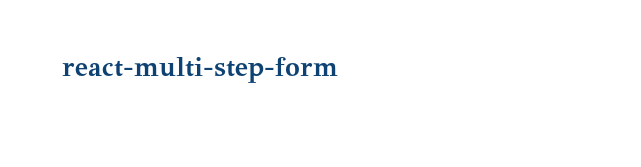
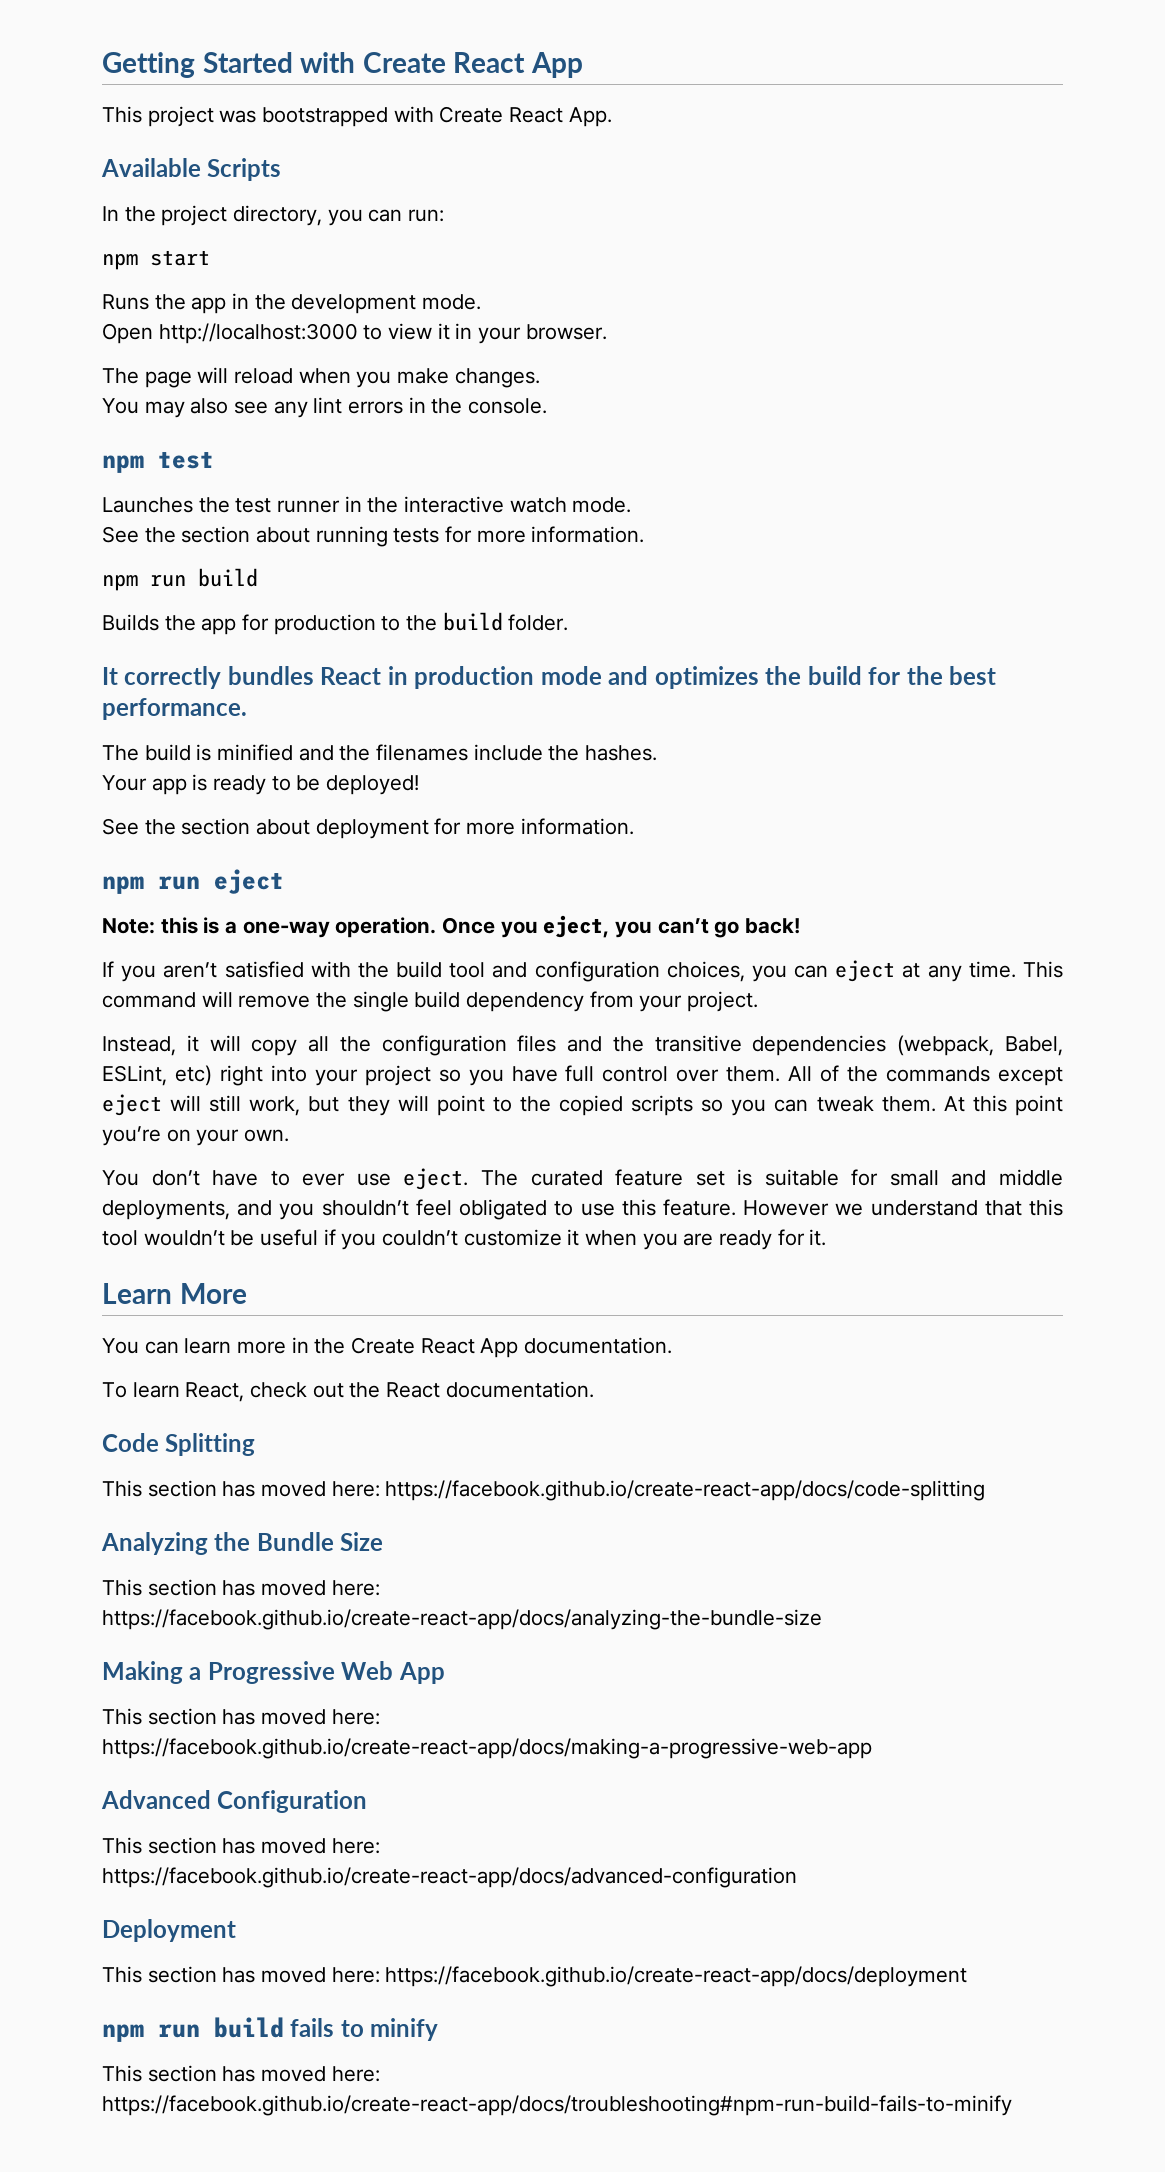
[62,57,338,83] react-multi-step-form -> [102,52,583,78] [102,106,612,127] [101,158,282,181] [102,205,445,226] [102,250,210,270] [102,293,482,314] [102,323,607,344] [102,367,540,388] [102,397,548,418] [102,452,214,473] [102,496,632,513] [102,526,645,547] [102,568,258,591] [102,612,569,635] [102,666,997,689] [102,698,247,720] [102,744,658,761] [102,774,420,795] [102,818,634,839] [102,869,284,894] [102,915,801,938] [102,960,1063,982] [102,991,759,1012] [102,1035,1063,1056] [102,1065,1064,1086] [102,1094,1063,1116] [102,1126,290,1146] [102,1168,1063,1190] [102,1199,1063,1220] [102,1229,827,1250] [102,1283,247,1304] [102,1337,673,1358] [102,1381,594,1402] [102,1433,256,1456] [102,1480,986,1501] [101,1532,384,1555] [102,1579,380,1596] [102,1609,822,1630] [102,1661,445,1684] [102,1708,380,1725] [102,1738,872,1759] [101,1790,368,1813] [102,1837,380,1854] [102,1867,797,1888] [102,1919,236,1942] [102,1966,968,1987] [102,2017,439,2042] [102,2065,380,2082] [102,2095,1012,2116] Getting Started with Create React App // This project was bootstrapped with Create React App. // Available Scripts // In the project directory, you can run: // npm start // Runs the app in the development mode. // Open http://localhost:3000 to view it in your browser. // The page will reload when you make changes. // You may also see any lint errors in the console. // npm test // Launches the test runner in the interactive watch mode. // See the section about running tests for more information. // npm run build // Builds the app for production to the build folder. // It correctly bundles React in production mode and optimizes the build for the best performance. // The build is minified and the filenames include the hashes. // Your app is ready to be deployed! // See the section about deployment for more information. // npm run eject // Note: this is a one-way operation. Once you eject, you can’t go back! // If you aren’t satisfied with the build tool and configuration choices, you can eject at any time. This command will remove the single build dependency from your project. // Instead, it will copy all the configuration files and the transitive dependencies (webpack, Babel, ESLint, etc) right into your project so you have full control over them. All of the commands except eject will still work, but they will point to the copied scripts so you can tweak them. At this point you’re on your own. // You don’t have to ever use eject. The curated feature set is suitable for small and middle deployments, and you shouldn’t feel obligated to use this feature. However we understand that this tool wouldn’t be useful if you couldn’t customize it when you are ready for it. // Learn More // You can learn more in the Create React App documentation. // To learn React, check out the React documentation. // Code Splitting // This section has moved here: https://facebook.github.io/create-react-app/docs/code-splitting // Analyzing the Bundle Size // This section has moved here: https://facebook.github.io/create-react-app/docs/analyzing-the-bundle-size // Making a Progressive Web App // This section has moved here: https://facebook.github.io/create-react-app/docs/making-a-progressive-web-app // Advanced Configuration // This section has moved here: https://facebook.github.io/create-react-app/docs/advanced-configuration // Deployment // This section has moved here: https://facebook.github.io/create-react-app/docs/deployment // npm run build fails to minify // This section has moved here: https://facebook.github.io/create-react-app/docs/troubleshooting#npm-run-build-fails-to-minify

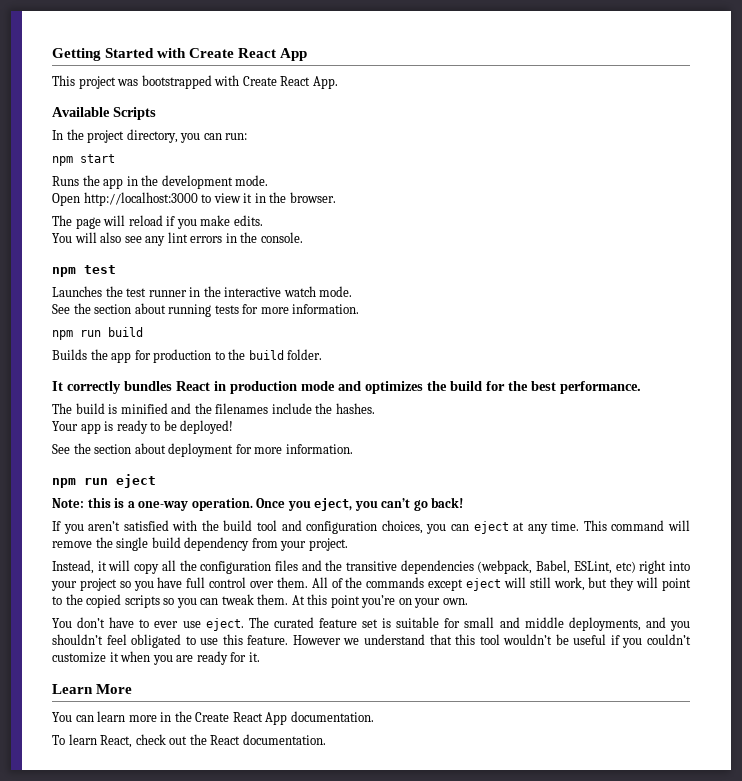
[478,327,522,344] your -> [269,192,287,203] the
[298,368,351,384] when -> [166,216,176,226] if
[454,368,540,388] [102,398,185,418] changes. // You may -> [233,215,263,226] [52,232,97,243] edits. // You will
[102,1433,256,1456] [102,1480,986,1501] [101,1532,384,1555] [102,1579,380,1596] [102,1609,822,1630] [102,1661,445,1684] [102,1708,380,1725] [102,1738,872,1759] [101,1790,368,1813] [102,1837,380,1854] [102,1867,797,1888] [102,1919,236,1942] [102,1966,968,1987] [102,2017,439,2042] [102,2065,380,2082] [102,2095,1012,2116] // Code Splitting // This section has moved here: https://facebook.github.io/create-react-app/docs/code-splitting // Analyzing the Bundle Size // This section has moved here: https://facebook.github.io/create-react-app/docs/analyzing-the-bundle-size // Making a Progressive Web App // This section has moved here: https://facebook.github.io/create-react-app/docs/making-a-progressive-web-app // Advanced Configuration // This section has moved here: https://facebook.github.io/create-react-app/docs/advanced-configuration // Deployment // This section has moved here: https://facebook.github.io/create-react-app/docs/deployment // npm run build fails to minify // This section has moved here: https://facebook.github.io/create-react-app/docs/troubleshooting#npm-run-build-fails-to-minify -> (326, 739) none

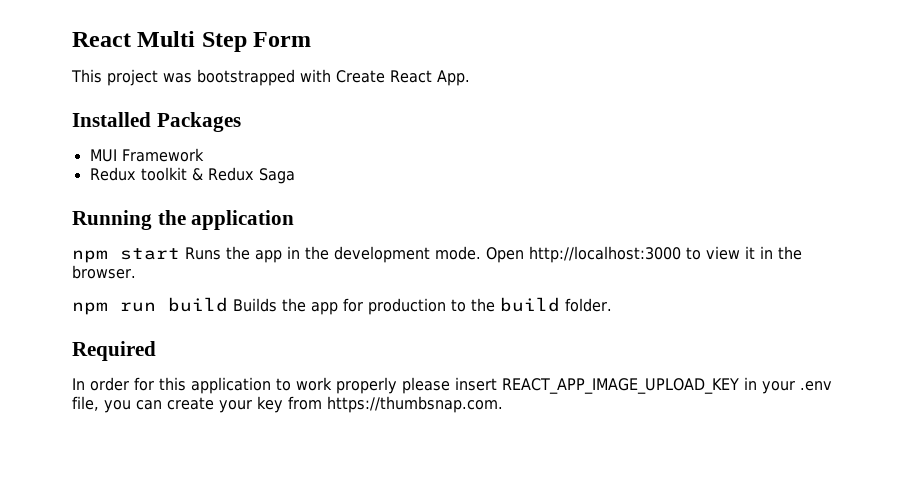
[52,48,308,61] Getting Started with Create React App -> [72,31,312,52] React Multi Step Form
[52,107,156,120] [52,129,248,143] Available Scripts // In the project directory, you can run: -> [72,112,241,132] [89,148,204,162] [89,167,295,184] [72,210,295,230] Installed Packages // MUI Framework // Redux toolkit & Redux Saga // Running the application
(115, 158) // -> (180, 254) none
(269, 180) // -> (481, 253) none
[52,215,263,229] [52,232,303,246] [52,265,116,277] [52,286,353,297] [52,303,360,317] // The page will reload if you make edits. // You will also see any lint errors in the console. // npm test // Launches the test runner in the interactive watch mode. // See the section about running tests for more information. -> (136, 272) none
(143, 332) // -> (228, 304) none
[52,381,641,394] [52,403,375,414] [52,420,234,434] [52,443,353,457] [52,474,156,488] [52,497,464,511] [52,520,690,534] [52,537,348,551] [52,560,690,574] [51,577,691,591] [52,594,468,608] [52,617,690,631] [52,634,691,648] [52,651,260,665] [52,684,133,694] [52,711,374,725] [52,734,326,748] It correctly bundles React in production mode and optimizes the build for the best performance. // The build is minified and the filenames include the hashes. // Your app is ready to be deployed! // See the section about deployment for more information. // npm run eject // Note: this is a one-way operation. Once you eject, you can’t go back! // If you aren’t satisfied with the build tool and configuration choices, you can eject at any time. This command will remove the single build dependency from your project. // Instead, it will copy all the configuration files and the transitive dependencies (webpack, Babel, ESLint, etc) right into your project so you have full control over them. All of the commands except eject will still work, but they will point to the copied scripts so you can tweak them. At this point you’re on your own. // You don’t have to ever use eject. The curated feature set is suitable for small and middle deployments, and you shouldn’t feel obligated to use this feature. However we understand that this tool wouldn’t be useful if you couldn’t customize it when you are ready for it. // Learn More // You can learn more in the Create React App documentation. // To learn React, check out the React documentation. -> [72,341,156,361] [72,377,832,394] [72,396,503,413] Required // In order for this application to work properly please insert REACT_APP_IMAGE_UPLOAD_KEY in your .env file, you can create your key from https://thumbsnap.com.

